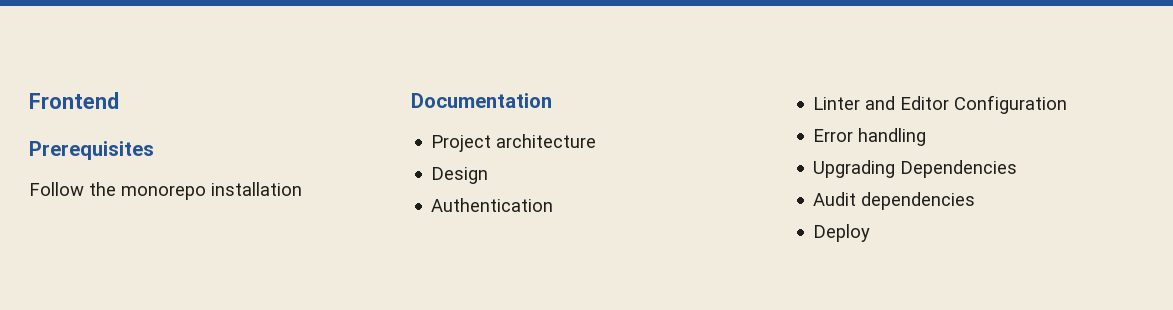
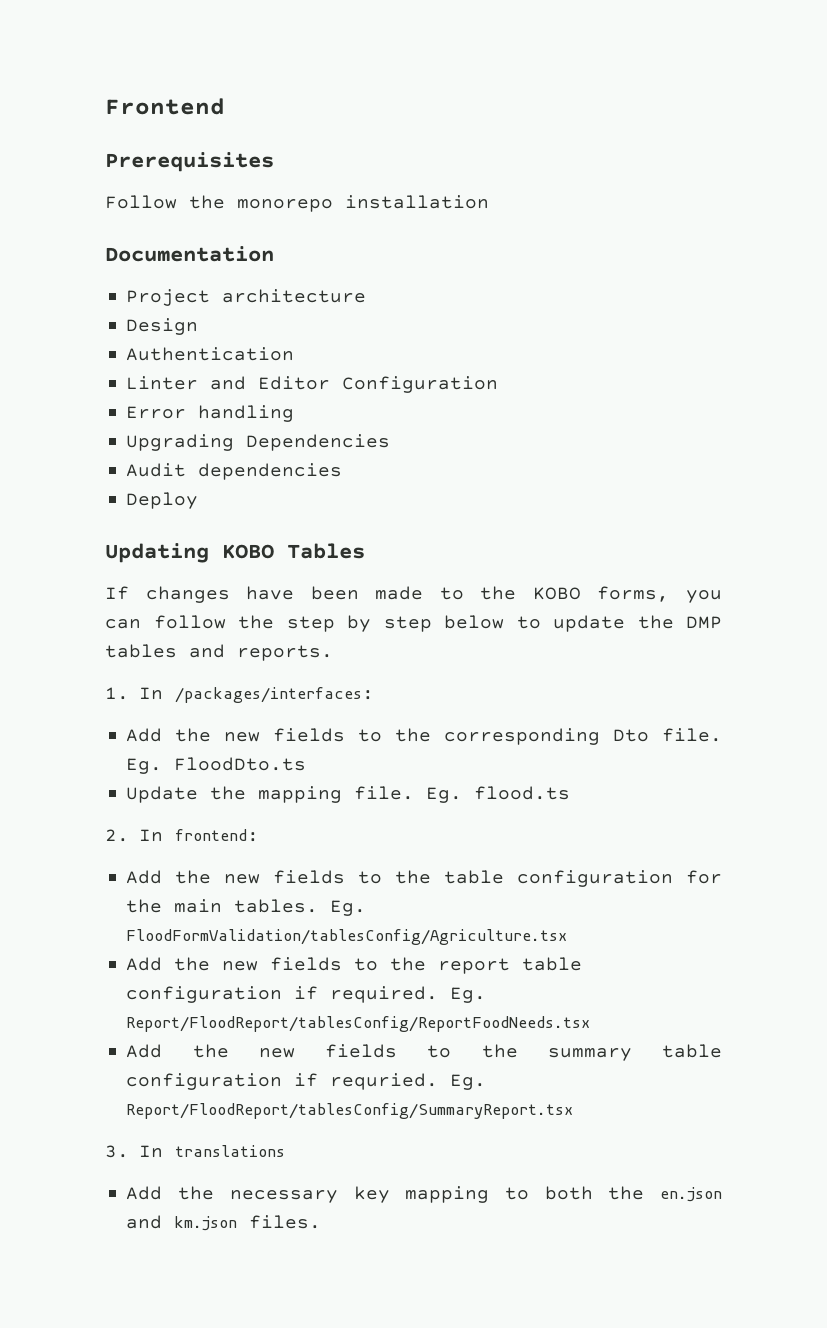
(871, 233) none -> [105,543,365,563] [105,586,722,603] [105,615,722,632] [105,644,333,661] [105,687,374,703] [126,728,722,745] [126,757,307,774] [126,786,571,803] [105,829,259,842] [126,870,722,887] [126,899,367,916] [126,929,568,945] [126,957,583,974] [126,986,487,1003] [126,1016,591,1032] [126,1044,722,1061] [126,1073,487,1090] [126,1103,574,1119] [105,1145,285,1158] [126,1186,723,1203] [126,1215,322,1231] // Updating KOBO Tables // If changes have been made to the KOBO forms, you can follow the step by step below to update the DMP tables and reports. // 1. In /packages/interfaces: // Add the new fields to the corresponding Dto file. Eg. FloodDto.ts // Update the mapping file. Eg. flood.ts // 2. In frontend: // Add the new fields to the table configuration for the main tables. Eg. FloodFormValidation/tablesConfig/Agriculture.tsx // Add the new fields to the report table configuration if required. Eg. Report/FloodReport/tablesConfig/ReportFoodNeeds.tsx // Add the new fields to the summary table configuration if requried. Eg. Report/FloodReport/tablesConfig/SummaryReport.tsx // 3. In translations // Add the necessary key mapping to both the en.json and km.json files.

